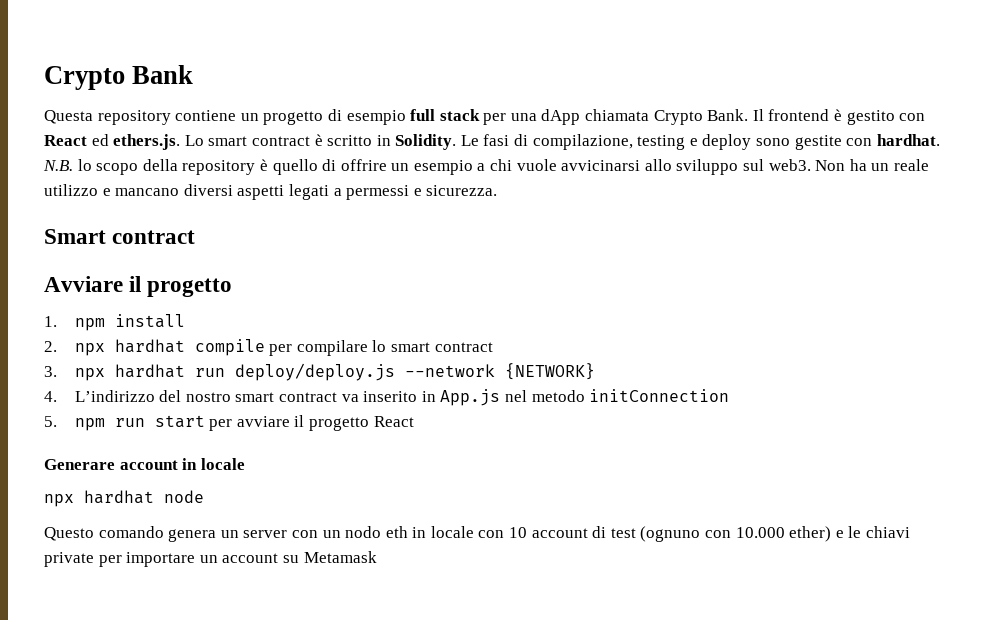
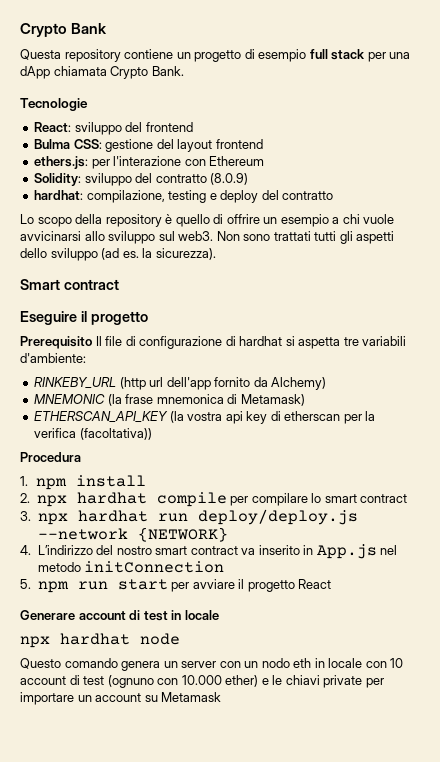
[752,109,926,125] [44,134,940,150] [43,159,92,171] Il frontend è gestito con React ed ethers.js. Lo smart contract è scritto in Solidity. Le fasi di compilazione, testing e deploy sono gestite con hardhat. N.B. lo -> [20,98,88,111] [34,122,193,135] [34,139,263,152] [34,156,265,169] [34,173,249,186] [34,190,334,203] [20,214,34,224] // Tecnologie // React: sviluppo del frontend // Bulma CSS: gestione del layout frontend // ethers.js: per l'interazione con Ethereum // Solidity: sviluppo del contratto (8.0.9) // hardhat: compilazione, testing e deploy del contratto // Lo
[849,159,929,171] [44,184,498,200] ha un reale utilizzo e mancano diversi aspetti legati a permessi e sicurezza. -> [243,231,395,244] [20,248,216,261] sono trattati tutti gli aspetti dello sviluppo (ad es. la sicurezza).
[44,276,233,297] Avviare il progetto -> [20,311,148,325] [20,336,407,349] [20,353,86,363] [34,377,327,390] [34,394,305,406] [34,411,376,424] [34,428,152,440] [20,452,81,462] Eseguire il progetto // Prerequisito Il file di configurazione di hardhat si aspetta tre variabili d'ambiente: // RINKEBY_URL (http url dell'app fornito da Alchemy) // MNEMONIC (la frase mnemonica di Metamask) // ETHERSCAN_API_KEY (la vostra api key di etherscan per la verifica (facoltativa)) // Procedura
(178, 465) none -> [129,610,168,621] di test

